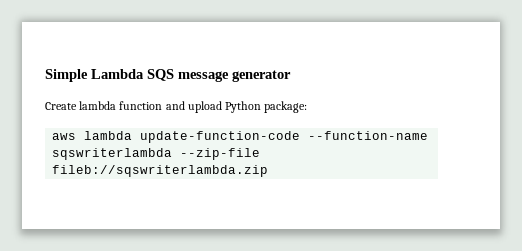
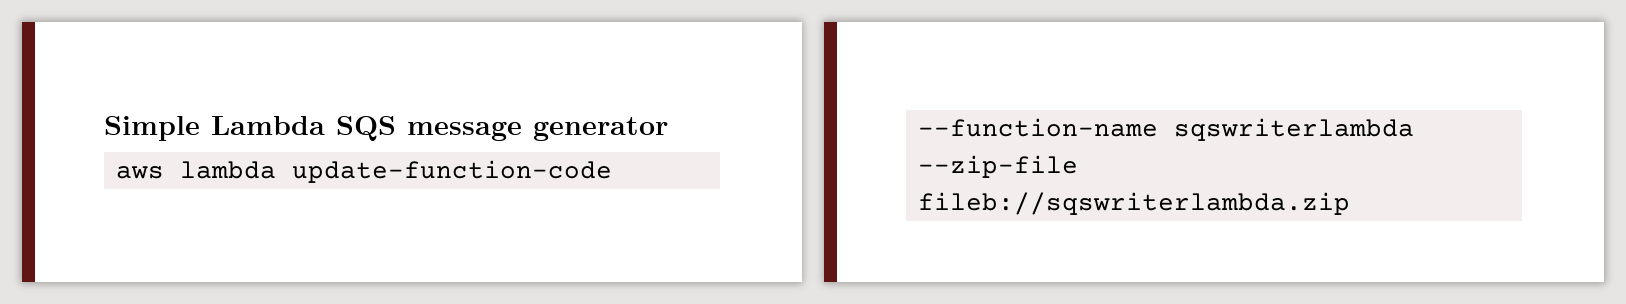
[45,101,308,113] // Create lambda function and upload Python package: -> (668, 129) none

